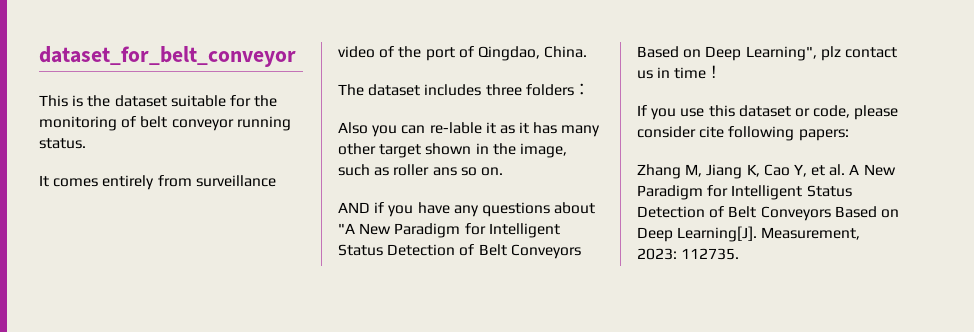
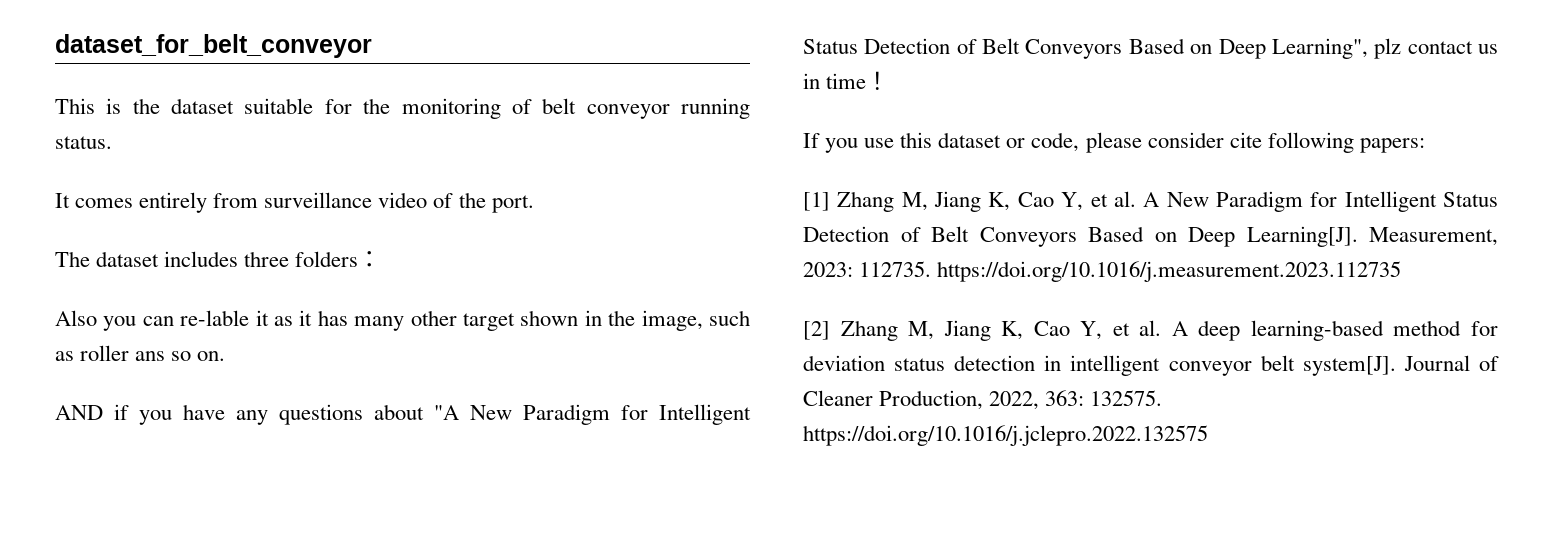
[425,46,588,61] port of Qingdao, China. -> [491,195,534,213] port.
(849, 135) none -> [803,192,830,211] [1]
(740, 254) none -> [937,261,1402,282] [803,320,1498,341] [803,355,1499,376] [803,390,1163,410] [803,425,1208,446] https://doi.org/10.1016/j.measurement.2023.112735 // [2] Zhang M, Jiang K, Cao Y, et al. A deep learning-based method for deviation status detection in intelligent conveyor belt system[J]. Journal of Cleaner Production, 2022, 363: 132575. https://doi.org/10.1016/j.jclepro.2022.132575

